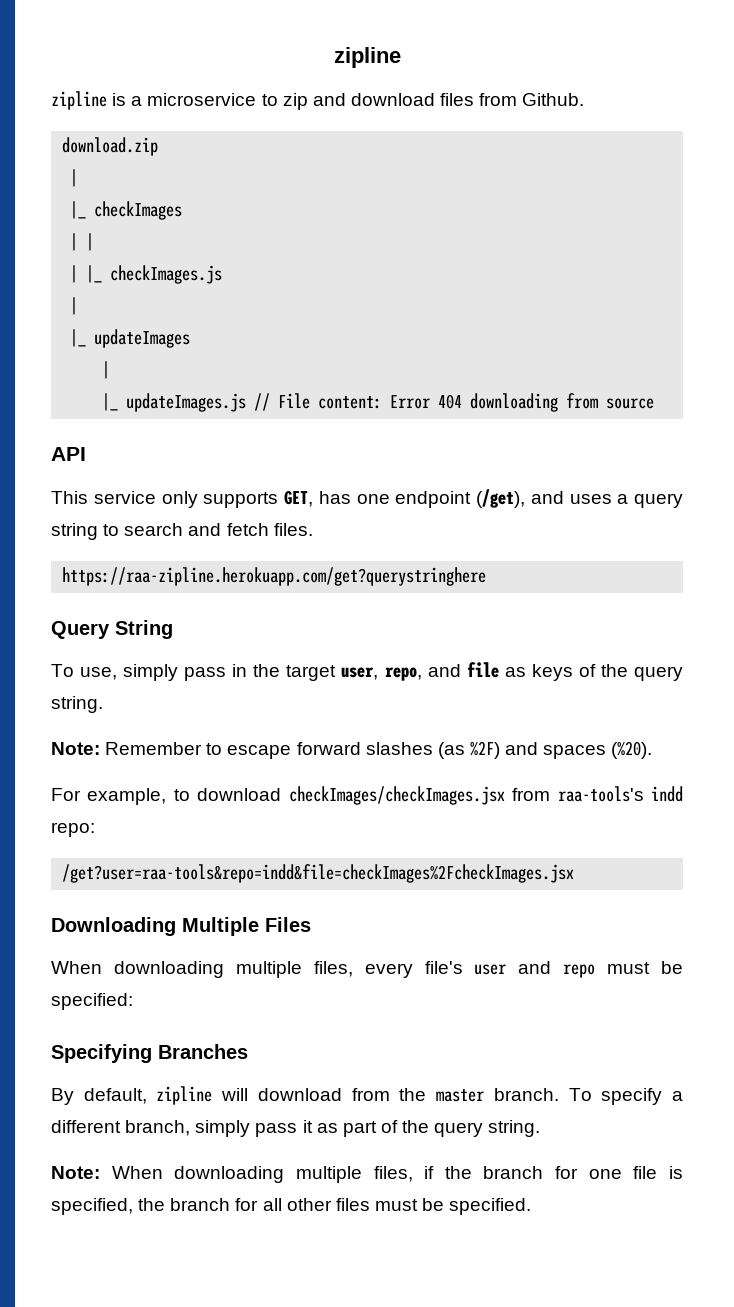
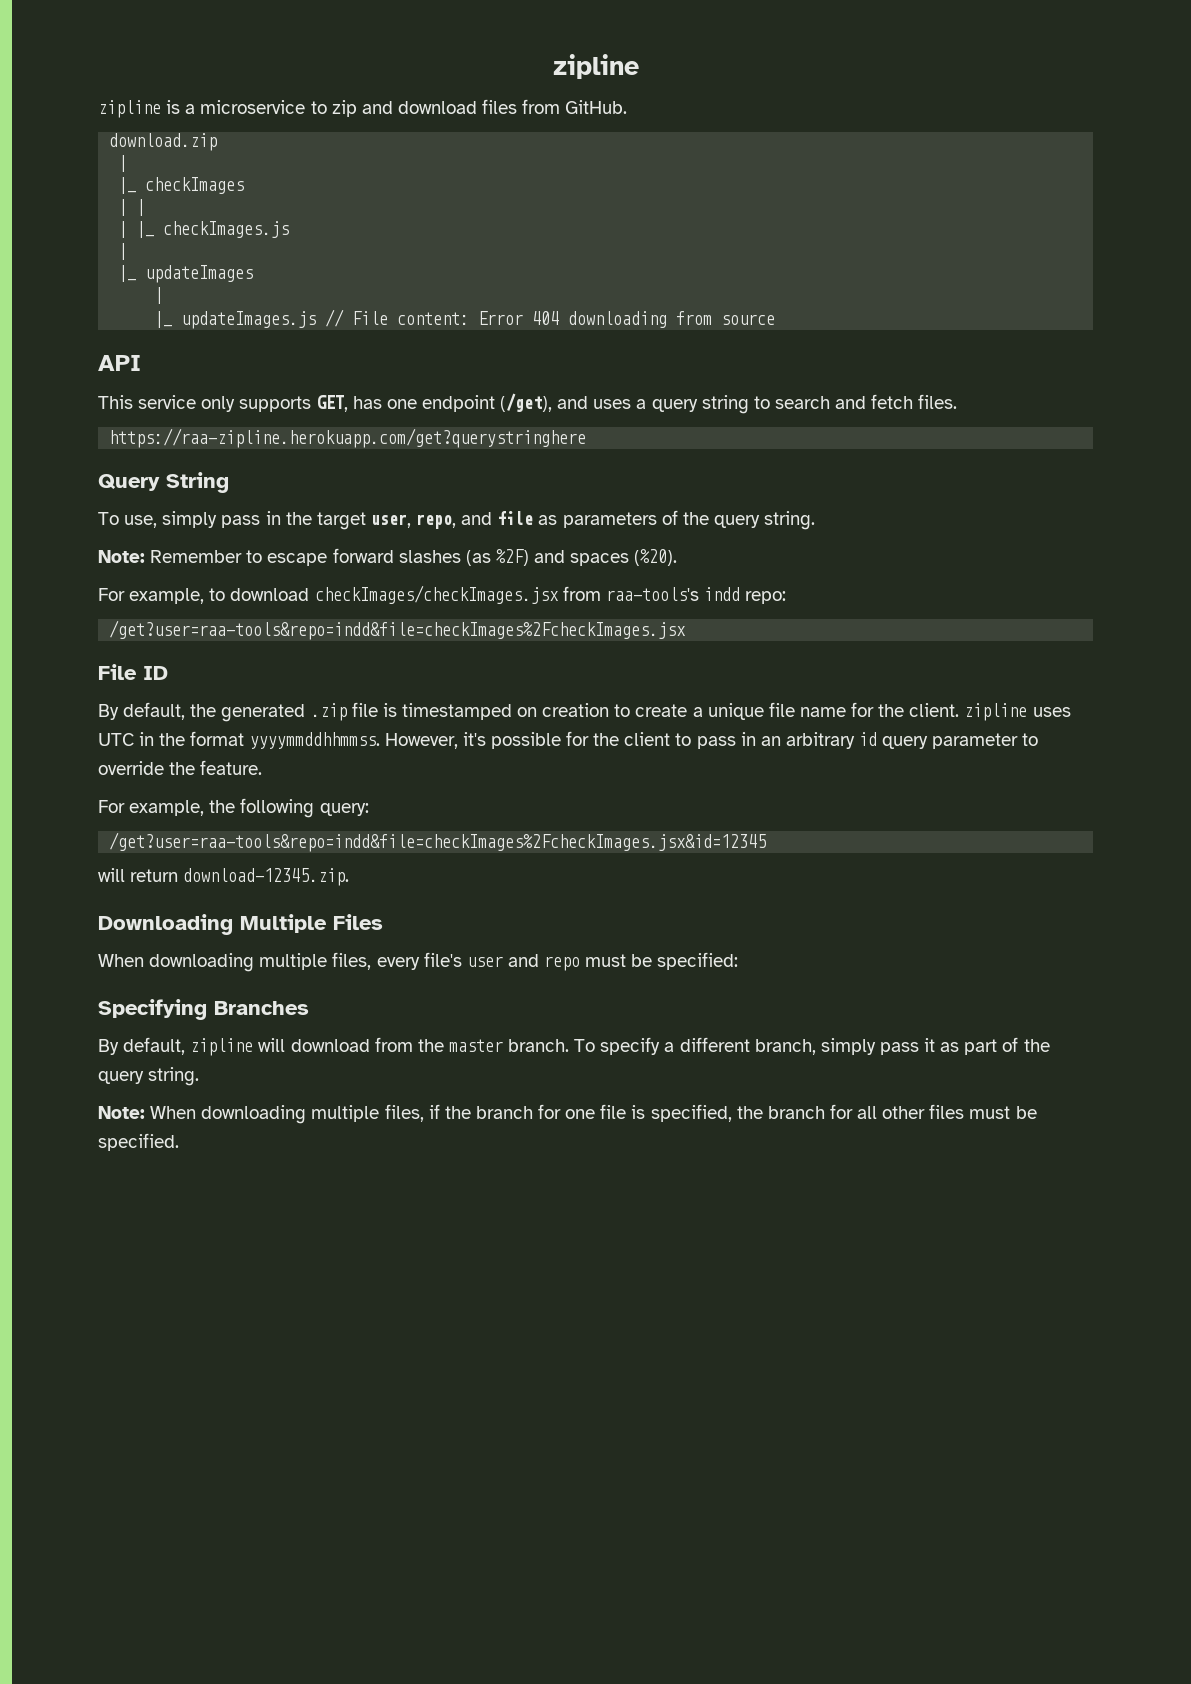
[522,93,585,106] Github. -> [565,100,628,114] GitHub.
[531,664,573,681] keys -> [562,512,657,528] parameters
(575, 873) none -> [98,664,168,680] [98,702,1071,722] [98,731,1039,749] [98,760,263,775] [98,798,369,818] [109,832,767,852] [98,868,350,886] // File ID // By default, the generated .zip file is timestamped on creation to create a unique file name for the client. zipline uses UTC in the format yyyymmddhhmmss. However, it's possible for the client to pass in an arbitrary id query parameter to override the feature. // For example, the following query: // /get?user=raa-tools&repo=indd&file=checkImages%2FcheckImages.jsx&id=12345 // will return download-12345.zip.

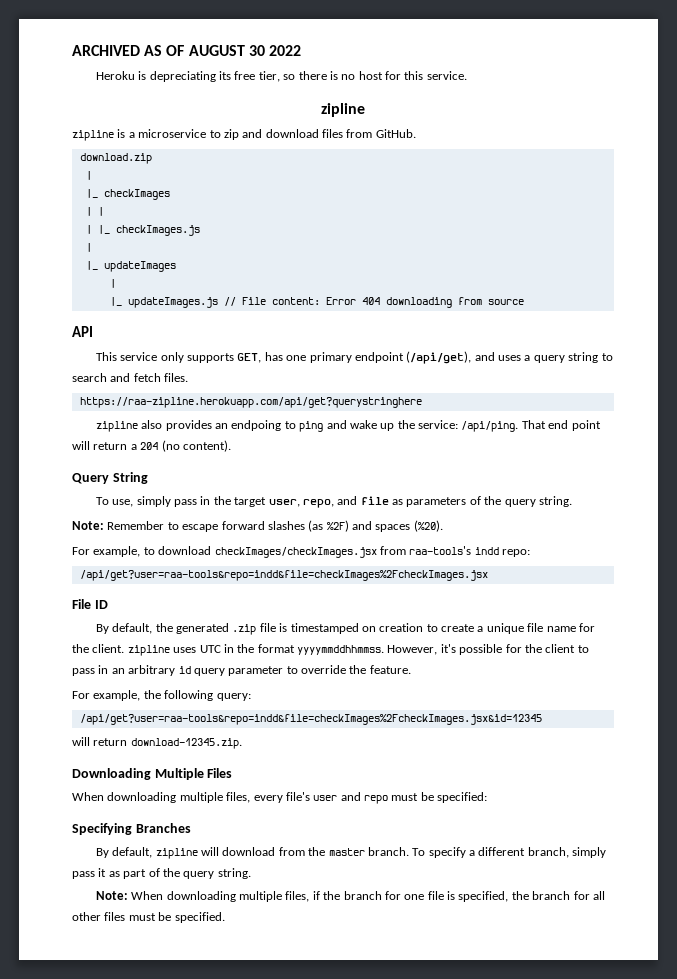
(552, 66) none -> [72,45,301,56] [95,71,467,82] ARCHIVED AS OF AUGUST 30 2022 // Heroku is depreciating its free tier, so there is no host for this service. //
[421,393,553,412] endpoint (/get), -> [309,351,472,364] primary endpoint (/api/get),
[109,428,587,448] https://raa-zipline.herokuapp.com/get?querystringhere -> [79,397,422,408] [95,420,601,432] [72,440,231,452] https://raa-zipline.herokuapp.com/api/get?querystringhere // zipline also provides an endpoing to ping and wake up the service: /api/ping. That end point will return a 204 (no content).
[109,620,687,640] /get?user=raa-tools&repo=indd&file=checkImages%2FcheckImages.jsx -> [79,570,488,581] /api/get?user=raa-tools&repo=indd&file=checkImages%2FcheckImages.jsx
[109,832,767,852] /get?user=raa-tools&repo=indd&file=checkImages%2FcheckImages.jsx&id=12345 -> [79,714,542,725] /api/get?user=raa-tools&repo=indd&file=checkImages%2FcheckImages.jsx&id=12345

